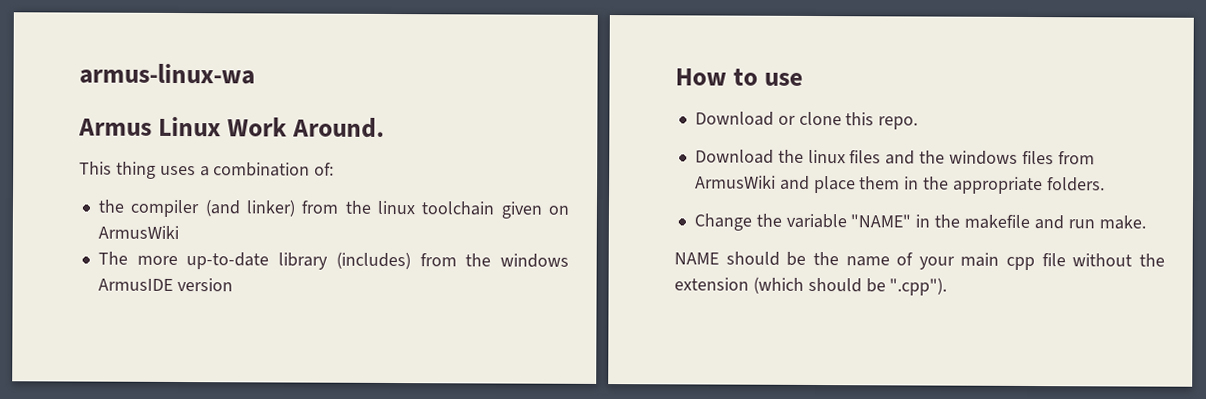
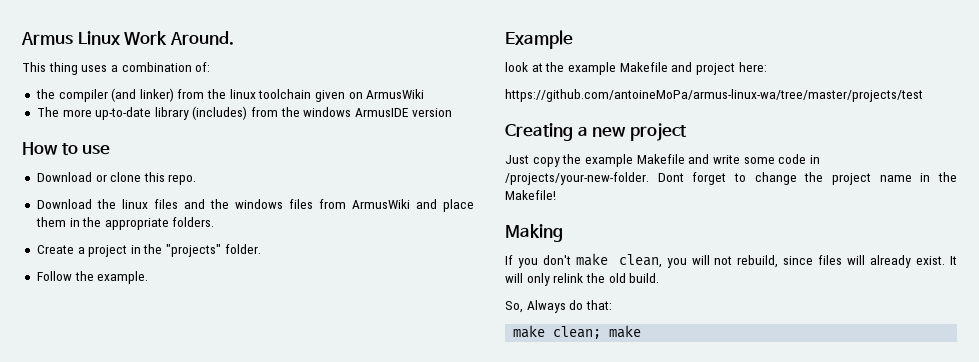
[79,63,255,85] armus-linux-wa // -> (21, 38) none
[693,213,1146,231] [674,251,1165,271] [674,276,948,296] Change the variable "NAME" in the makefile and run make. // NAME should be the name of your main cpp file without the extension (which should be ".cpp"). -> [36,244,261,257] [36,271,149,284] [505,30,573,49] [505,62,767,75] [505,89,923,102] [505,123,687,141] [505,154,820,167] [505,172,957,185] [505,190,556,200] [505,224,563,242] [505,253,958,268] [505,273,660,286] [505,300,612,313] [513,325,642,339] Create a project in the "projects" folder. // Follow the example. // Example // look at the example Makefile and project here: // https://github.com/antoineMoPa/armus-linux-wa/tree/master/projects/test // Creating a new project // Just copy the example Makefile and write some code in /projects/your-new-folder. Dont forget to change the project name in the Makefile! // Making // If you don't make clean, you will not rebuild, since files will already exist. It will only relink the old build. // So, Always do that: // make clean; make

